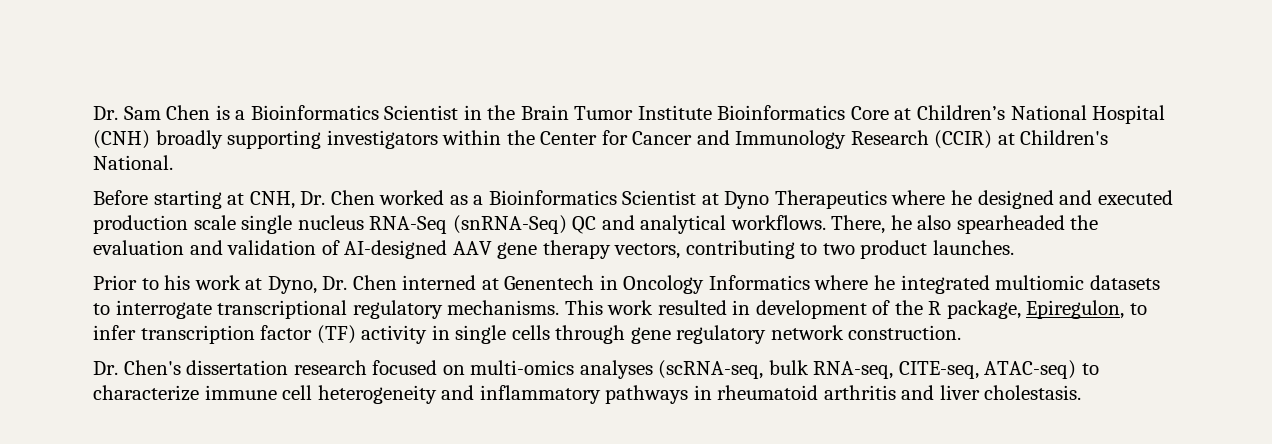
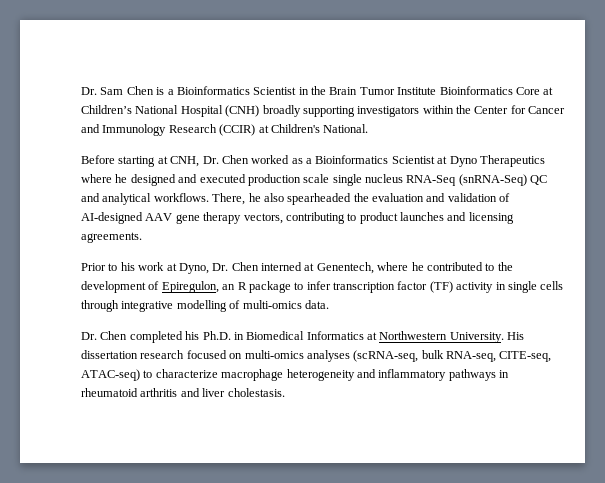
[822,240,1014,259] two product launches. -> [359,212,514,224] [81,232,142,243] product launches and licensing agreements.
[504,275,1160,294] [93,300,1125,319] Genentech in Oncology Informatics where he integrated multiomic datasets to interrogate transcriptional regulatory mechanisms. This work resulted in development of the R package, Epiregulon, -> [316,262,513,274] [81,281,291,293] Genentech, where he contributed to the development of Epiregulon, an R package
[630,325,962,344] [93,360,181,375] gene regulatory network construction. // Dr. Chen's -> [121,300,329,312] [81,331,525,343] integrative modelling of multi-omics data. // Dr. Chen completed his Ph.D. in Biomedical Informatics at Northwestern University. His
[204,385,313,400] immune cell -> [221,369,284,381] macrophage

